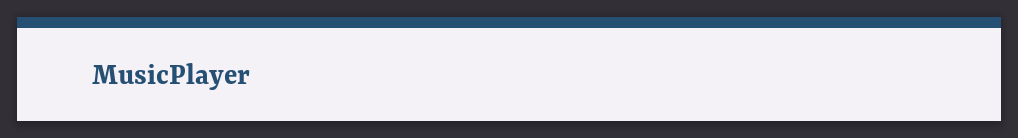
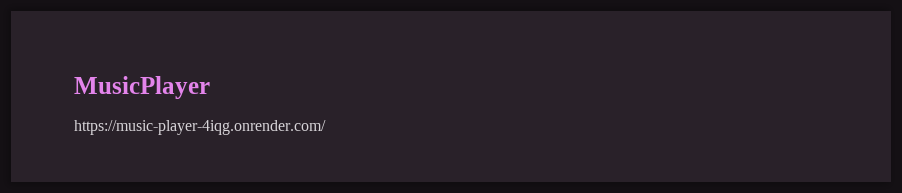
(250, 76) none -> [74,120,326,135] // https://music-player-4iqg.onrender.com/

